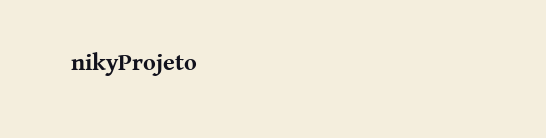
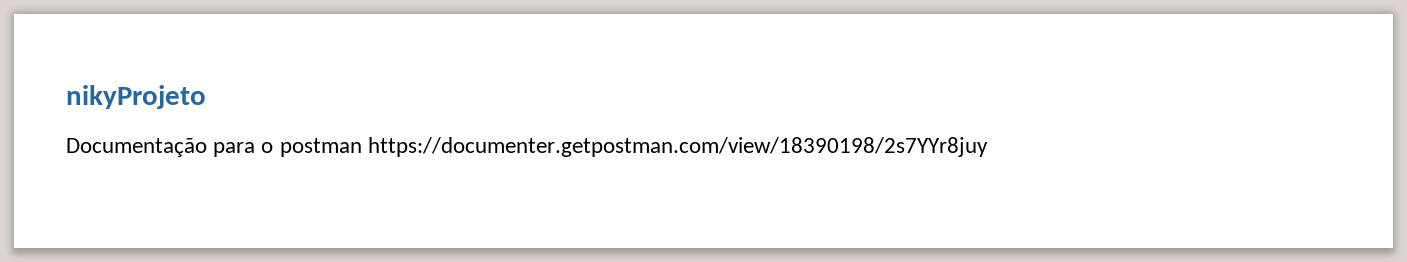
(197, 64) none -> [66,137,988,157] // Documentação para o postman https://documenter.getpostman.com/view/18390198/2s7YYr8juy

